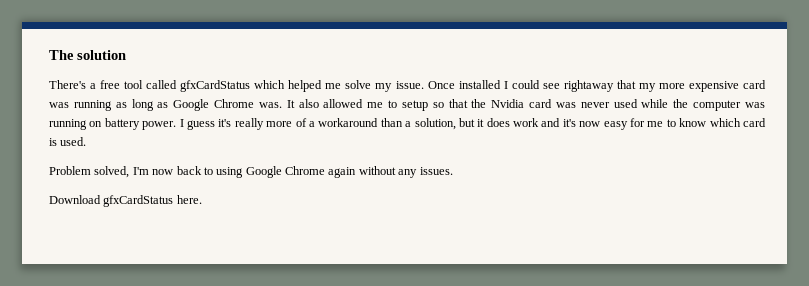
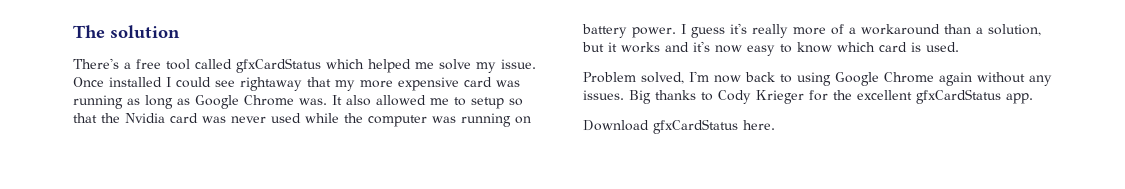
[486,118,540,127] does work -> [621,42,660,53] works
[630,118,664,127] for me -> (775, 50) none
(453, 171) none -> [629,89,1033,104] Big thanks to Cody Krieger for the excellent gfxCardStatus app.

